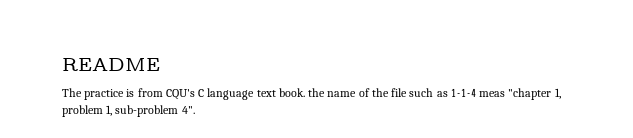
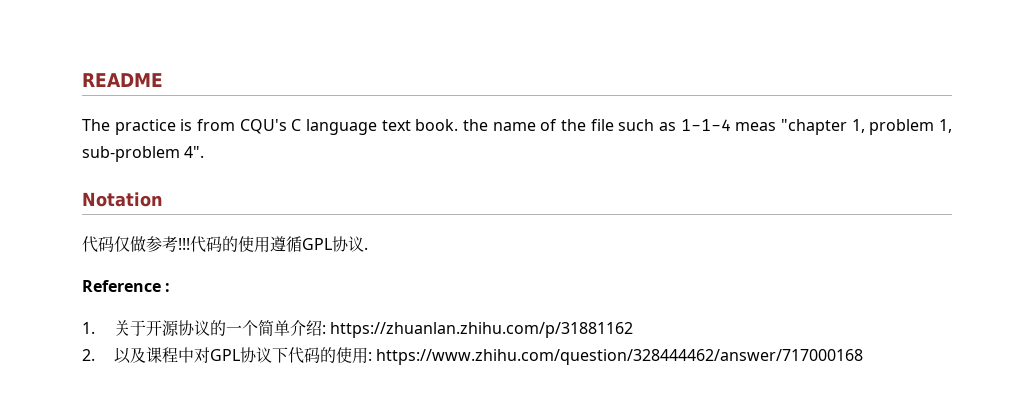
(195, 110) none -> [82,192,163,207] [82,236,368,253] [82,280,171,292] [82,320,634,338] [82,347,864,365] // Notation // 代码仅做参考!!!代码的使用遵循GPL协议. // Reference : // 1.关于开源协议的一个简单介绍: https://zhuanlan.zhihu.com/p/31881162 // 2.以及课程中对GPL协议下代码的使用: https://www.zhihu.com/question/328444462/answer/717000168

